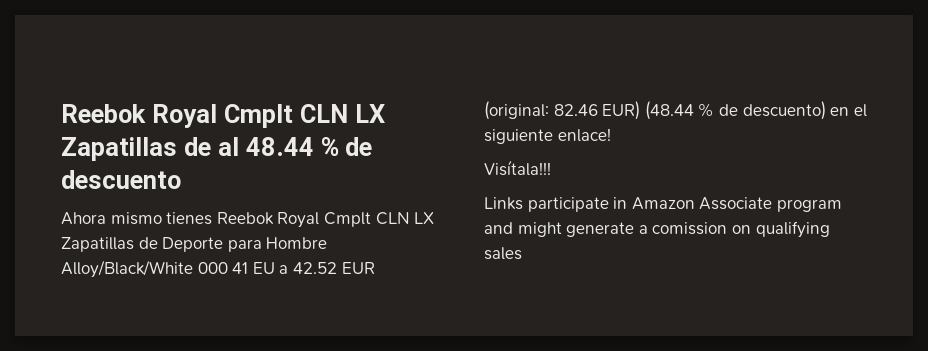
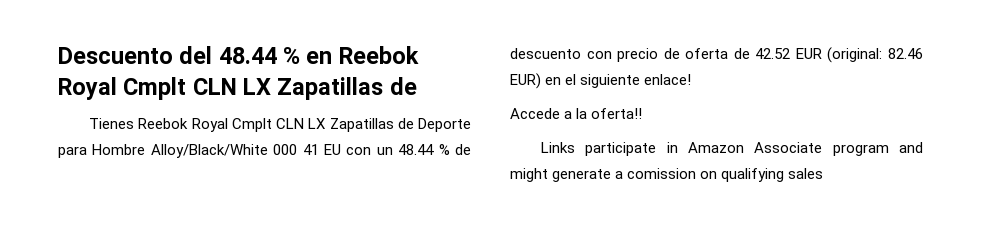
[61,104,385,128] [61,137,373,161] [61,170,181,189] [61,212,213,225] Reebok Royal Cmplt CLN LX Zapatillas de al 48.44 % de descuento // Ahora mismo tienes -> [58,46,419,64] [58,77,417,100] [89,118,135,129] Descuento del 48.44 % en Reebok Royal Cmplt CLN LX Zapatillas de // Tienes
[279,265,289,274] a -> [346,144,471,155] [510,48,750,62] con un 48.44 % de descuento con precio de oferta de
[644,101,826,120] (48.44 % de descuento) -> (541, 81) none
[484,160,551,176] Visítala!!! -> [510,108,643,119] Accede a la oferta!!

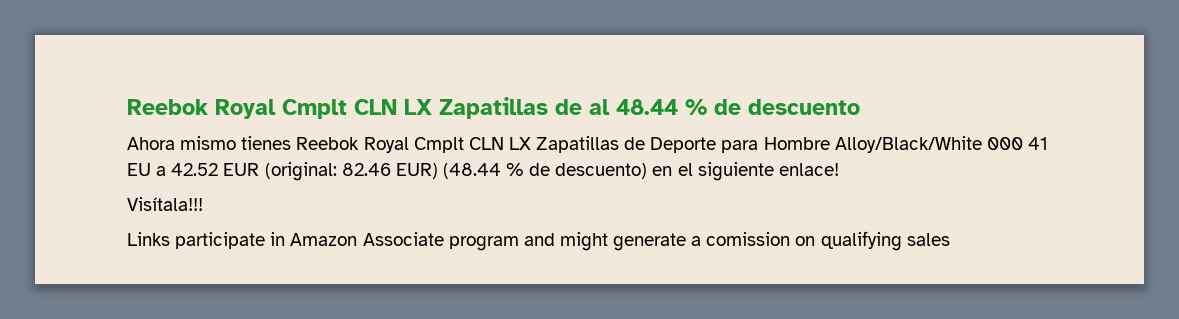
[58,46,419,64] [58,77,417,100] [89,118,135,129] Descuento del 48.44 % en Reebok Royal Cmplt CLN LX Zapatillas de // Tienes -> [127,97,860,119] [127,136,292,150] Reebok Royal Cmplt CLN LX Zapatillas de al 48.44 % de descuento // Ahora mismo tienes
[346,144,471,155] [510,48,750,62] con un 48.44 % de descuento con precio de oferta de -> [156,166,167,176] a
(541, 81) none -> [442,163,648,179] (48.44 % de descuento)
[510,108,643,119] Accede a la oferta!! -> [127,197,203,211] Visítala!!!

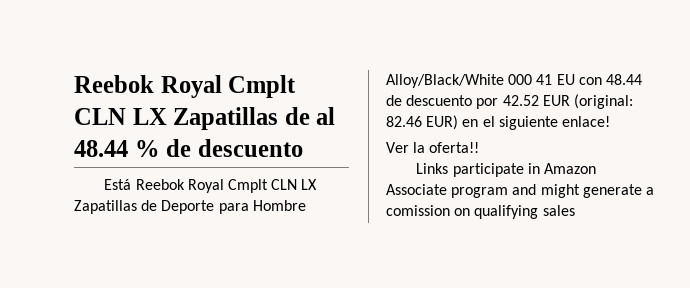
[127,136,292,150] Ahora mismo tienes -> [104,179,132,190] Está
[156,166,167,176] a -> [578,74,642,85] [386,95,499,109] con 48.44 de descuento por
[442,163,648,179] (48.44 % de descuento) -> (459, 122) none
[127,197,203,211] Visítala!!! -> [386,142,480,153] Ver la oferta!!

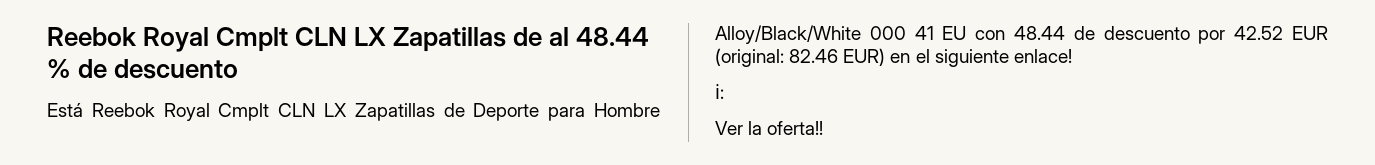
(610, 121) none -> [715,84,724,99] // ℹ:
[416,163,597,177] [386,184,654,198] [386,205,575,219] // Links participate in Amazon Associate program and might generate a comission on qualifying sales -> (824, 128) none

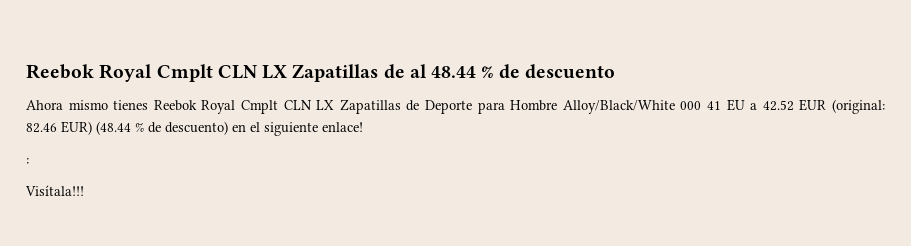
[47,103,83,117] Está -> [26,100,149,110] Ahora mismo tienes
[975,26,1226,44] con 48.44 de descuento por -> [750,103,758,110] a
(886, 57) none -> [96,121,228,135] (48.44 % de descuento)
[715,84,724,99] [715,121,824,135] ℹ: // Ver la oferta!! -> [26,158,29,164] [25,185,84,196] : // Visítala!!!

